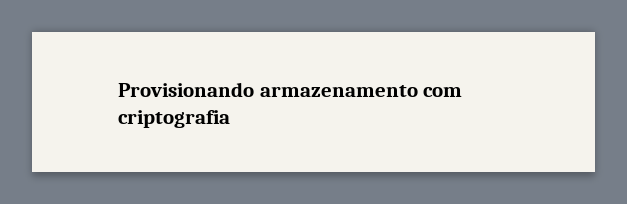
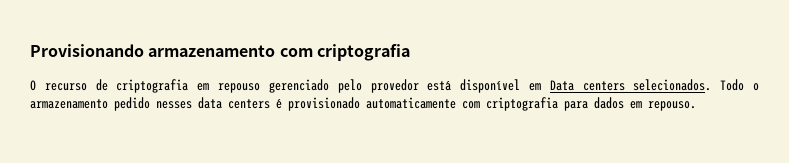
(230, 119) none -> [30,79,759,93] [30,97,696,111] // O recurso de criptografia em repouso gerenciado pelo provedor está disponível em Data centers selecionados. Todo o armazenamento pedido nesses data centers é provisionado automaticamente com criptografia para dados em repouso.

